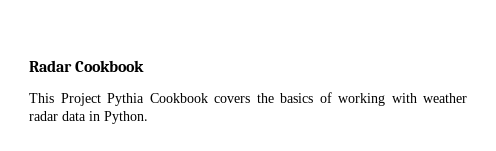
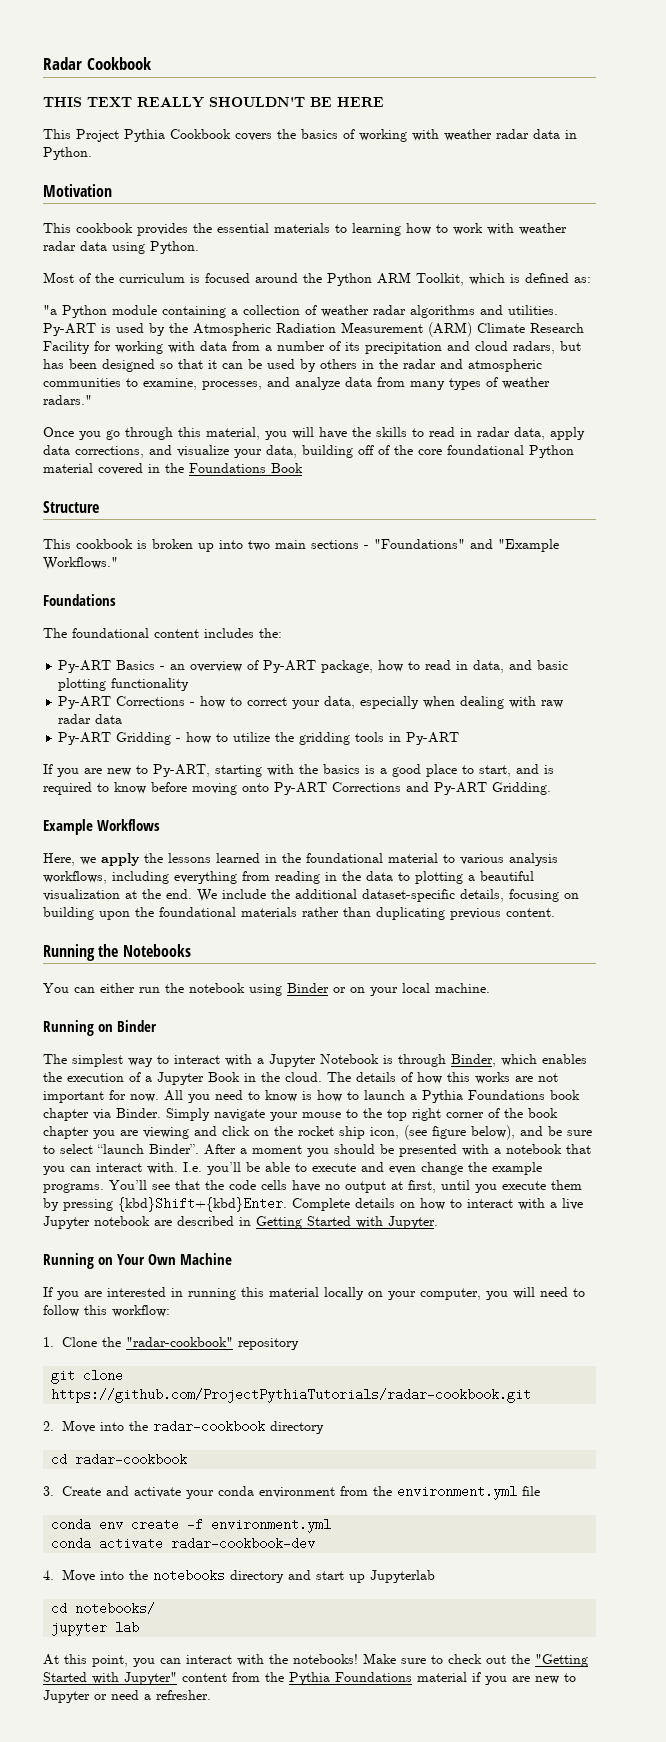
(145, 66) none -> [43,97,384,108] // THIS TEXT REALLY SHOULDN'T BE HERE
(148, 117) none -> [43,184,112,197] [43,223,567,236] [43,241,199,254] [43,272,591,286] [43,305,558,318] [43,322,584,337] [43,341,581,354] [43,359,542,372] [43,377,550,390] [43,395,92,405] [43,427,585,440] [43,445,574,458] [43,463,303,475] [43,501,99,513] [43,539,559,552] [43,557,118,570] [43,594,116,606] [43,628,282,638] [58,660,569,673] [58,678,190,691] [58,696,564,709] [58,714,123,724] [58,732,460,745] [43,764,554,777] [43,782,551,795] [43,819,160,835] [43,853,558,866] [43,871,534,884] [43,889,579,902] [43,907,555,920] [43,944,191,961] [43,983,490,996] [43,1020,157,1036] [43,1054,587,1067] [43,1072,558,1085] [43,1090,580,1103] [43,1108,558,1121] [43,1125,592,1140] [43,1144,591,1157] [43,1162,542,1175] [43,1180,582,1193] [43,1197,583,1212] [43,1216,438,1229] [43,1253,232,1269] [43,1287,585,1300] [43,1305,170,1317] [43,1337,300,1350] [51,1369,124,1384] [51,1388,532,1403] [43,1420,325,1434] [51,1453,188,1466] [43,1485,541,1500] [51,1518,332,1533] [51,1537,316,1550] [43,1569,436,1583] [51,1602,156,1615] [51,1621,140,1636] [43,1653,588,1667] [43,1672,576,1685] [43,1690,211,1703] // Motivation // This cookbook provides the essential materials to learning how to work with weather radar data using Python. // Most of the curriculum is focused around the Python ARM Toolkit, which is defined as: // "a Python module containing a collection of weather radar algorithms and utilities. Py-ART is used by the Atmospheric Radiation Measurement (ARM) Climate Research Facility for working with data from a number of its precipitation and cloud radars, but has been designed so that it can be used by others in the radar and atmospheric communities to examine, processes, and analyze data from many types of weather radars." // Once you go through this material, you will have the skills to read in radar data, apply data corrections, and visualize your data, building off of the core foundational Python material covered in the Foundations Book // Structure // This cookbook is broken up into two main sections - "Foundations" and "Example Workflows." // Foundations // The foundational content includes the: // Py-ART Basics - an overview of Py-ART package, how to read in data, and basic plotting functionality // Py-ART Corrections - how to correct your data, especially when dealing with raw radar data // Py-ART Gridding - how to utilize the gridding tools in Py-ART // If you are new to Py-ART, starting with the basics is a good place to start, and is required to know before moving onto Py-ART Corrections and Py-ART Gridding. // Example Workflows // Here, we apply the lessons learned in the foundational material to various analysis workflows, including everything from reading in the data to plotting a beautiful visualization at the end. We include the additional dataset-specific details, focusing on building upon the foundational materials rather than duplicating previous content. // Running the Notebooks // You can either run the notebook using Binder or on your local machine. // Running on Binder // The simplest way to interact with a Jupyter Notebook is through Binder, which enables the execution of a Jupyter Book in the cloud. The details of how this works are not important for now. All you need to know is how to launch a Pythia Foundations book chapter via Binder. Simply navigate your mouse to the top right corner of the book chapter you are viewing and click on the rocket ship icon, (see figure below), and be sure to select “launch Binder”. After a moment you should be presented with a notebook that you can interact with. I.e. you’ll be able to execute and even change the example programs. You’ll see that the code cells have no output at first, until you execute them by pressing {kbd}Shift+{kbd}Enter. Complete details on how to interact with a live Jupyter notebook are described in Getting Started with Jupyter. // Running on Your Own Machine // If you are interested in running this material locally on your computer, you will need to follow this workflow: // 1. Clone the "radar-cookbook" repository // git clone https://github.com/ProjectPythiaTutorials/radar-cookbook.git // 2. Move into the radar-cookbook directory // cd radar-cookbook // 3. Create and activate your conda environment from the environment.yml file // conda env create -f environment.yml // conda activate radar-cookbook-dev // 4. Move into the notebooks directory and start up Jupyterlab // cd notebooks/ // jupyter lab // At this point, you can interact with the notebooks! Make sure to check out the "Getting Started with Jupyter" content from the Pythia Foundations material if you are new to Jupyter or need a refresher.

